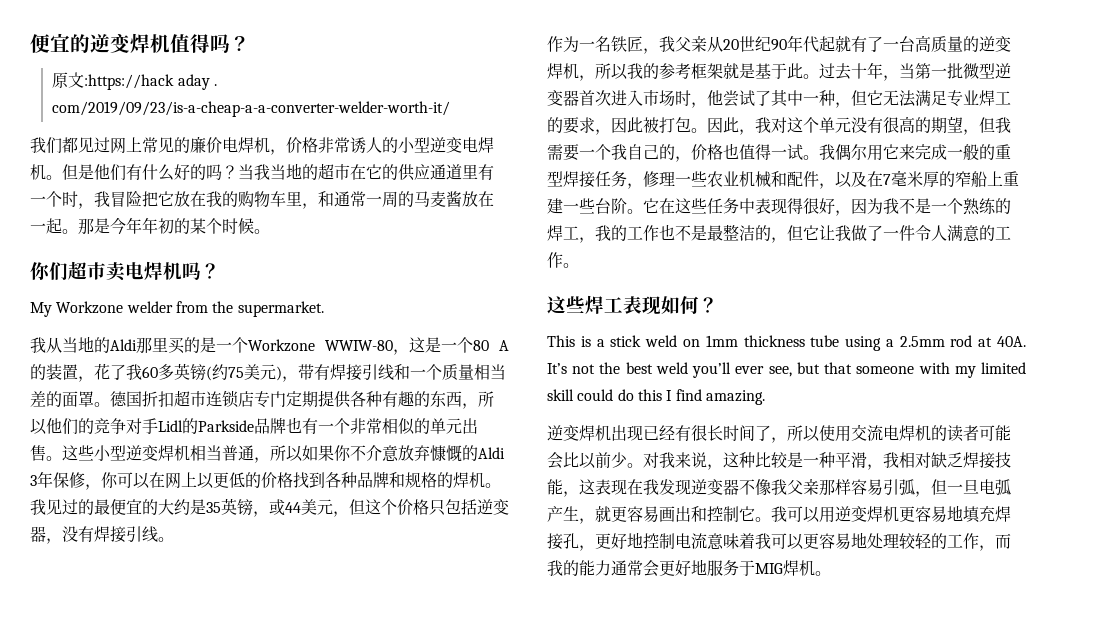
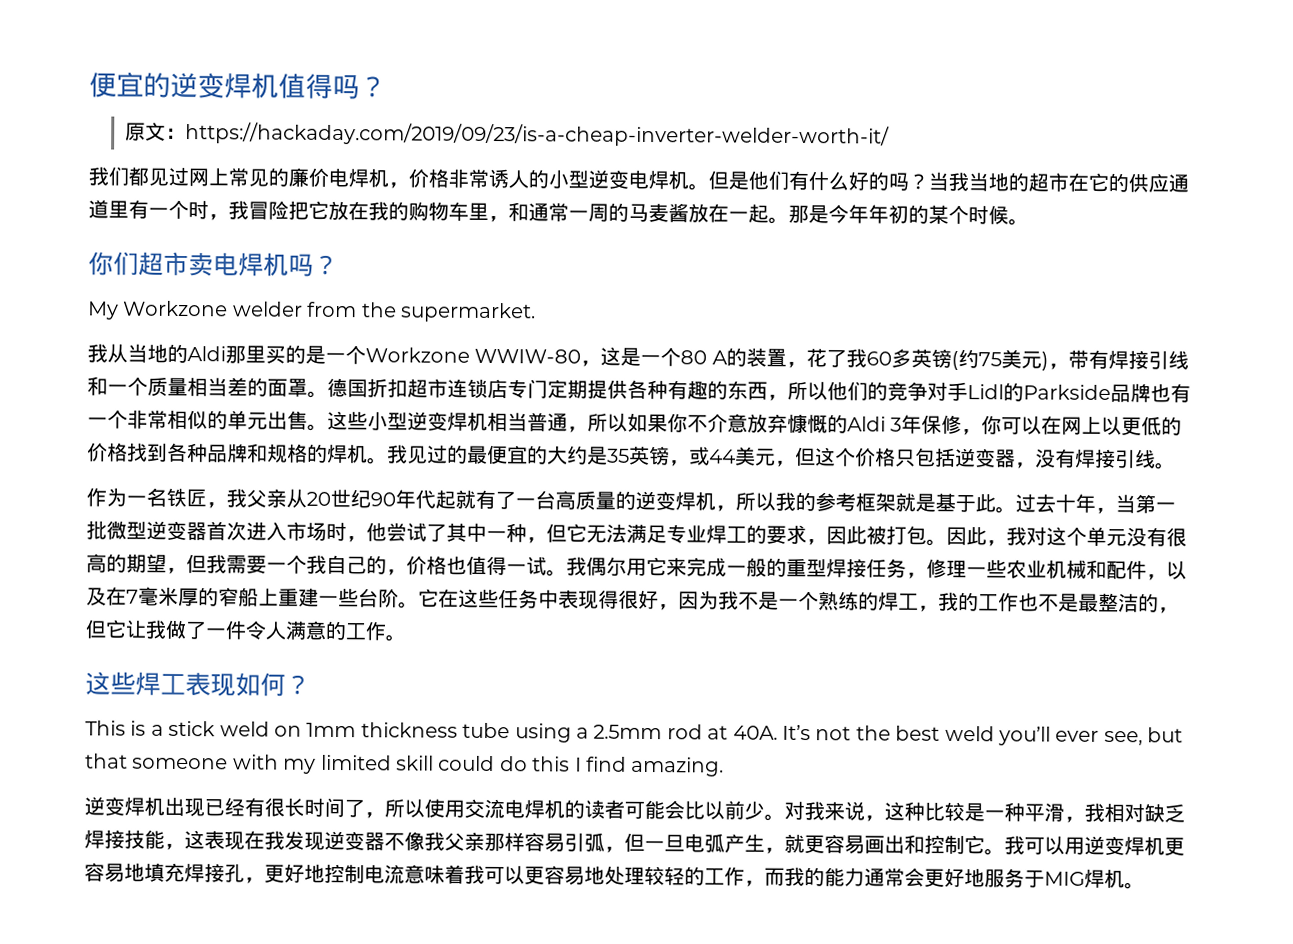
[84,74,217,90] [52,101,451,117] :https://hack aday . com/2019/09/23/is-a-cheap-a-a-converter-welder-worth-it/ -> [165,122,891,148] ：https://hackaday.com/2019/09/23/is-a-cheap-inverter-welder-worth-it/

